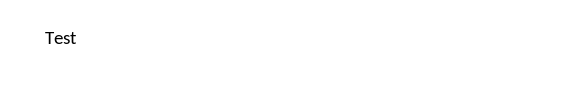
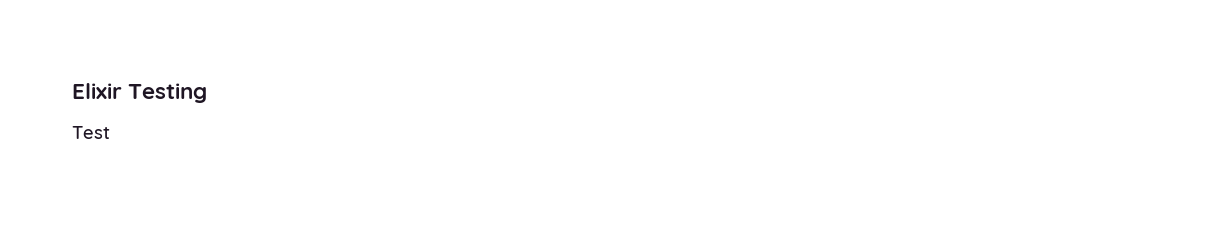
(45, 38) none -> [72,83,208,103] Elixir Testing //

